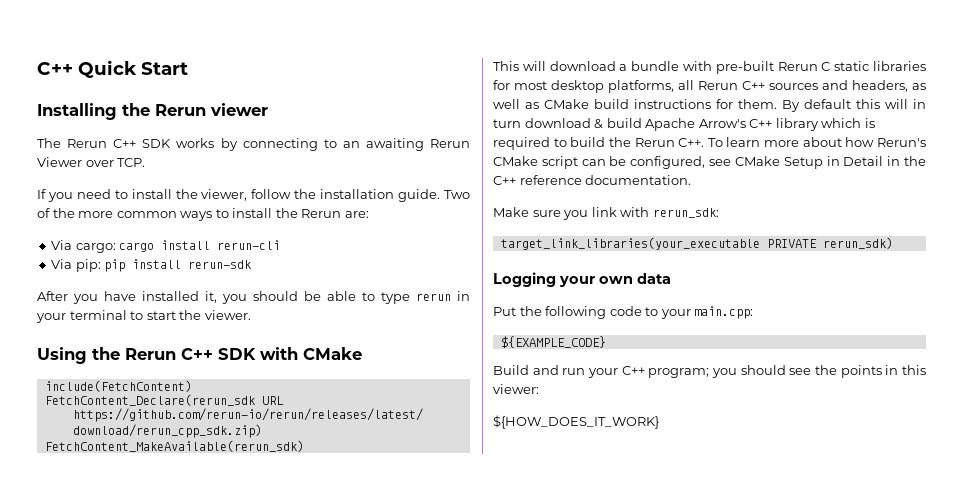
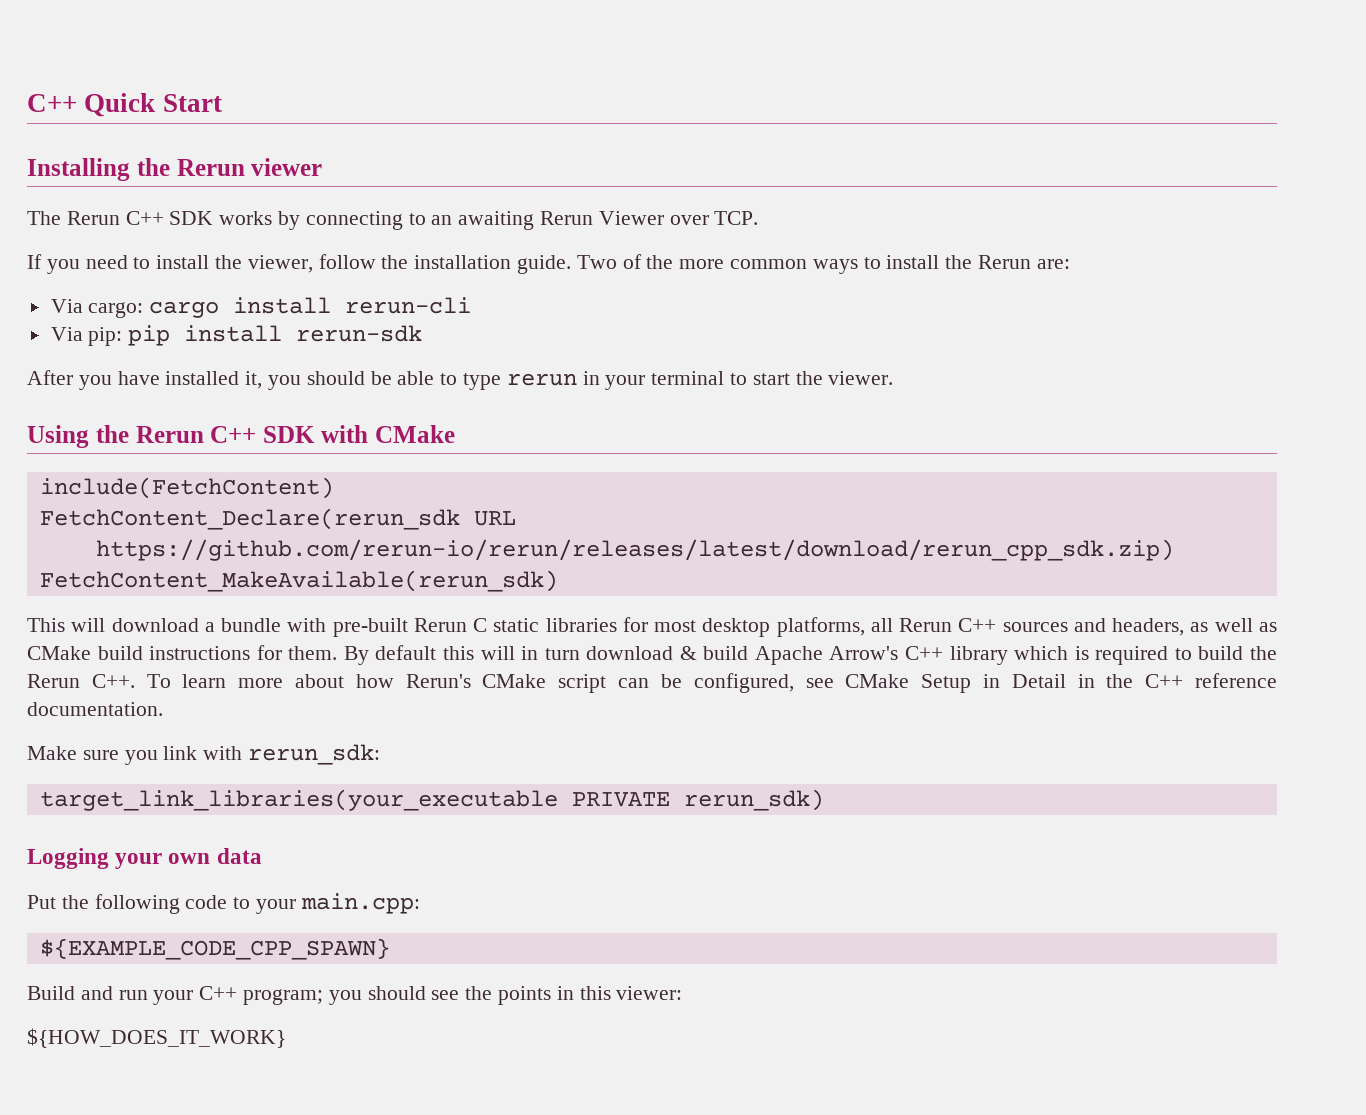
[500,336,606,348] ${EXAMPLE_CODE} -> [39,938,390,960] ${EXAMPLE_CODE_CPP_SPAWN}

